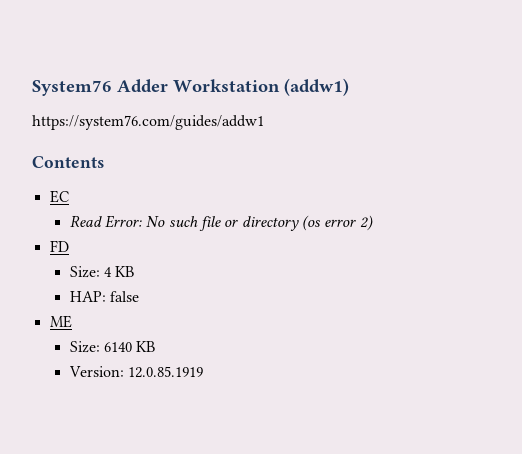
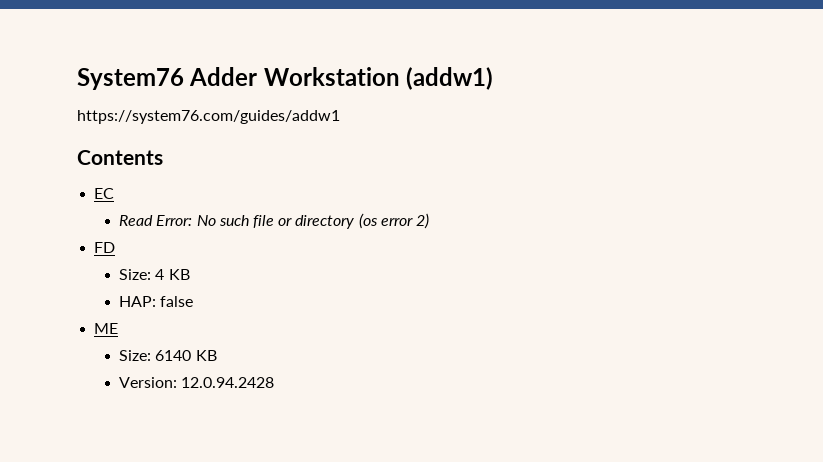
[128,366,204,378] 12.0.85.1919 -> [181,377,275,388] 12.0.94.2428

